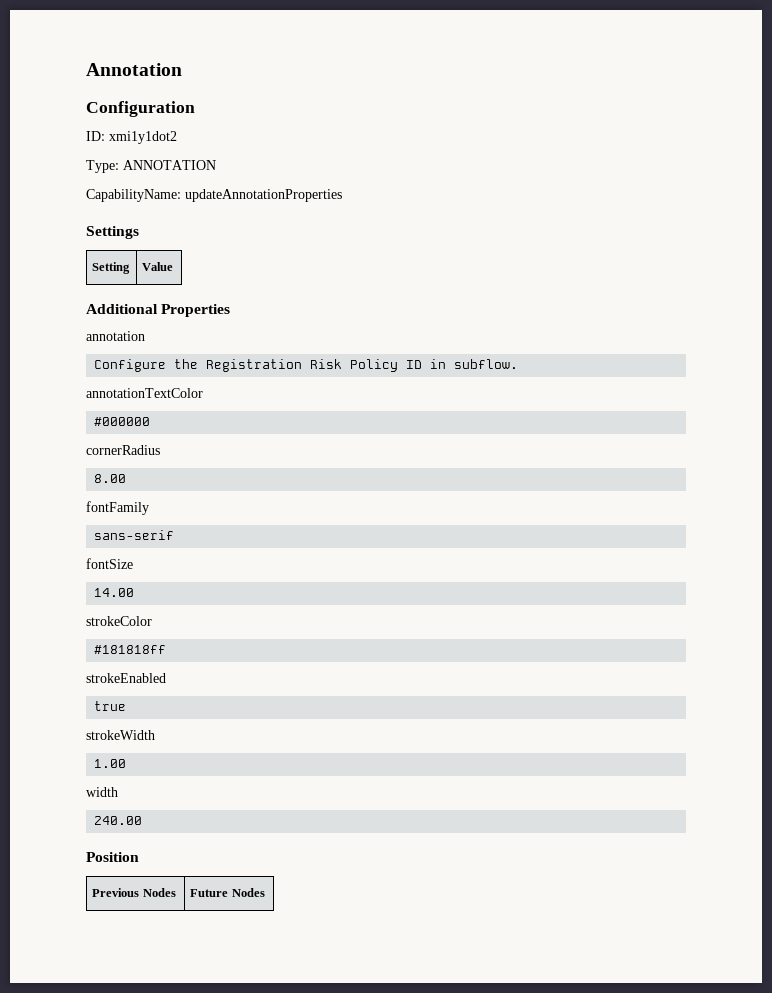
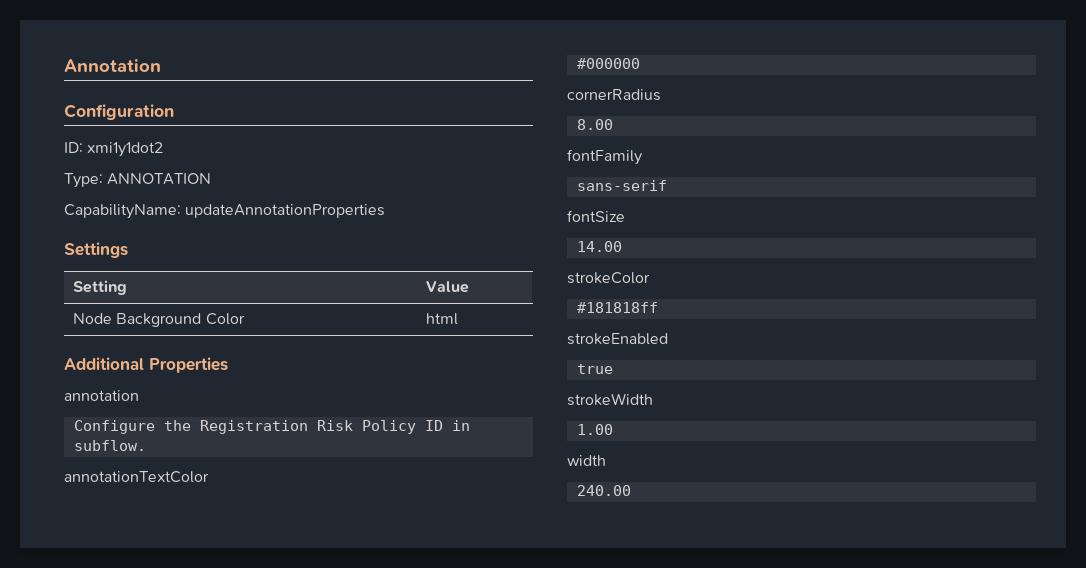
(174, 266) none -> [73,313,245,327] [426,313,459,325] // Node Background Color | html
[86,852,139,862] [92,888,176,897] [190,888,265,897] // Position // Previous Nodes | Future Nodes -> (631, 490) none

